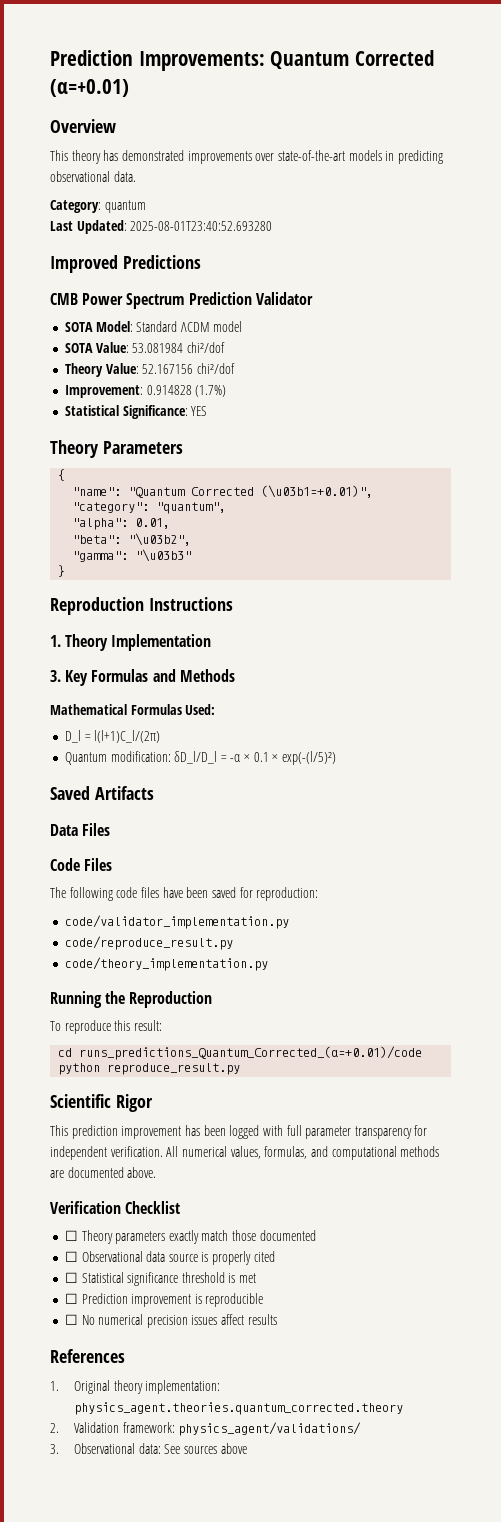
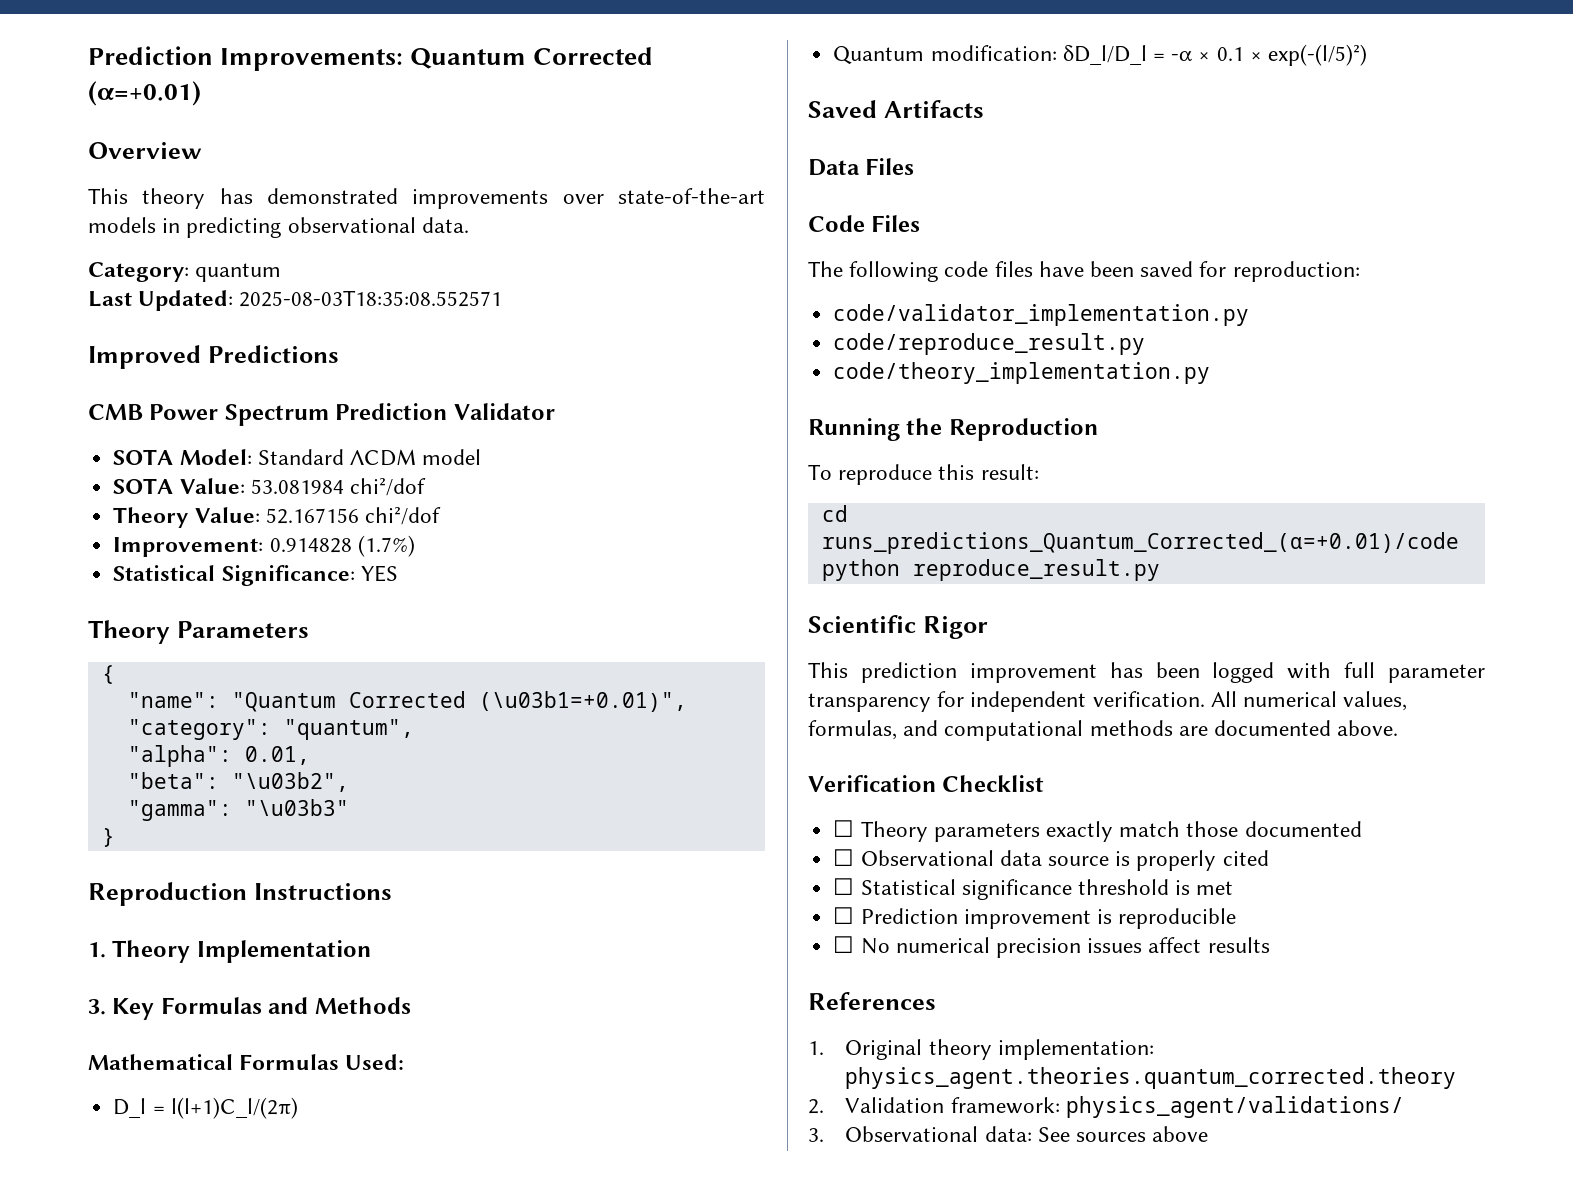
[130,221,273,231] 2025-08-01T23:40:52.693280 -> [239,290,503,307] 2025-08-03T18:35:08.552571

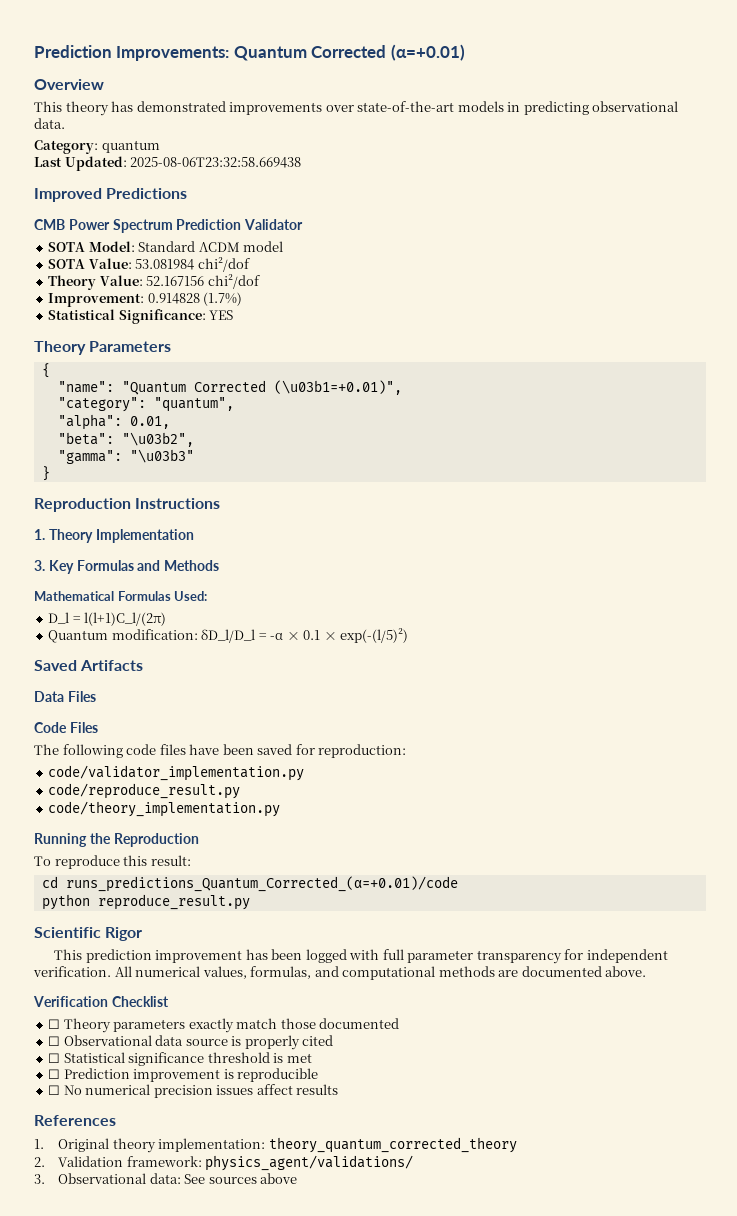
[239,290,503,307] 2025-08-03T18:35:08.552571 -> [130,157,302,168] 2025-08-06T23:32:58.669438
[845,1067,1457,1089] physics_agent.theories.quantum_corrected.theory -> [268,1137,517,1153] theory_quantum_corrected_theory

